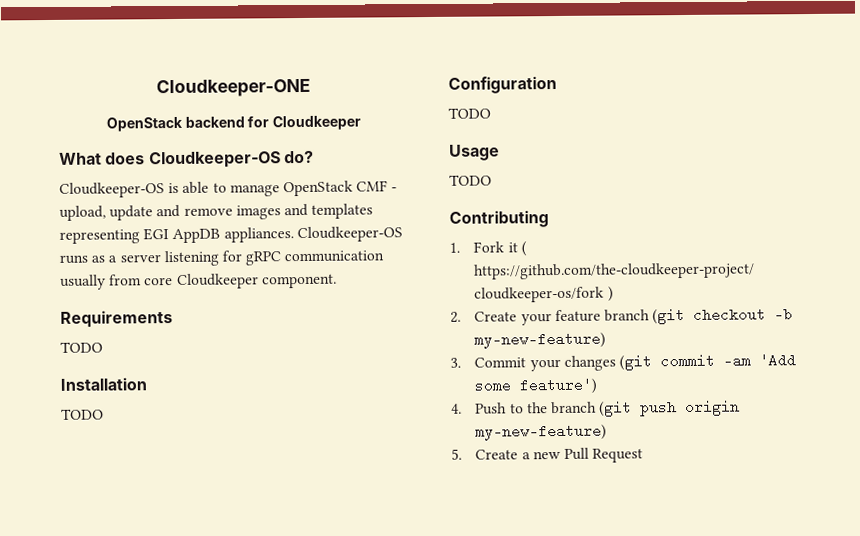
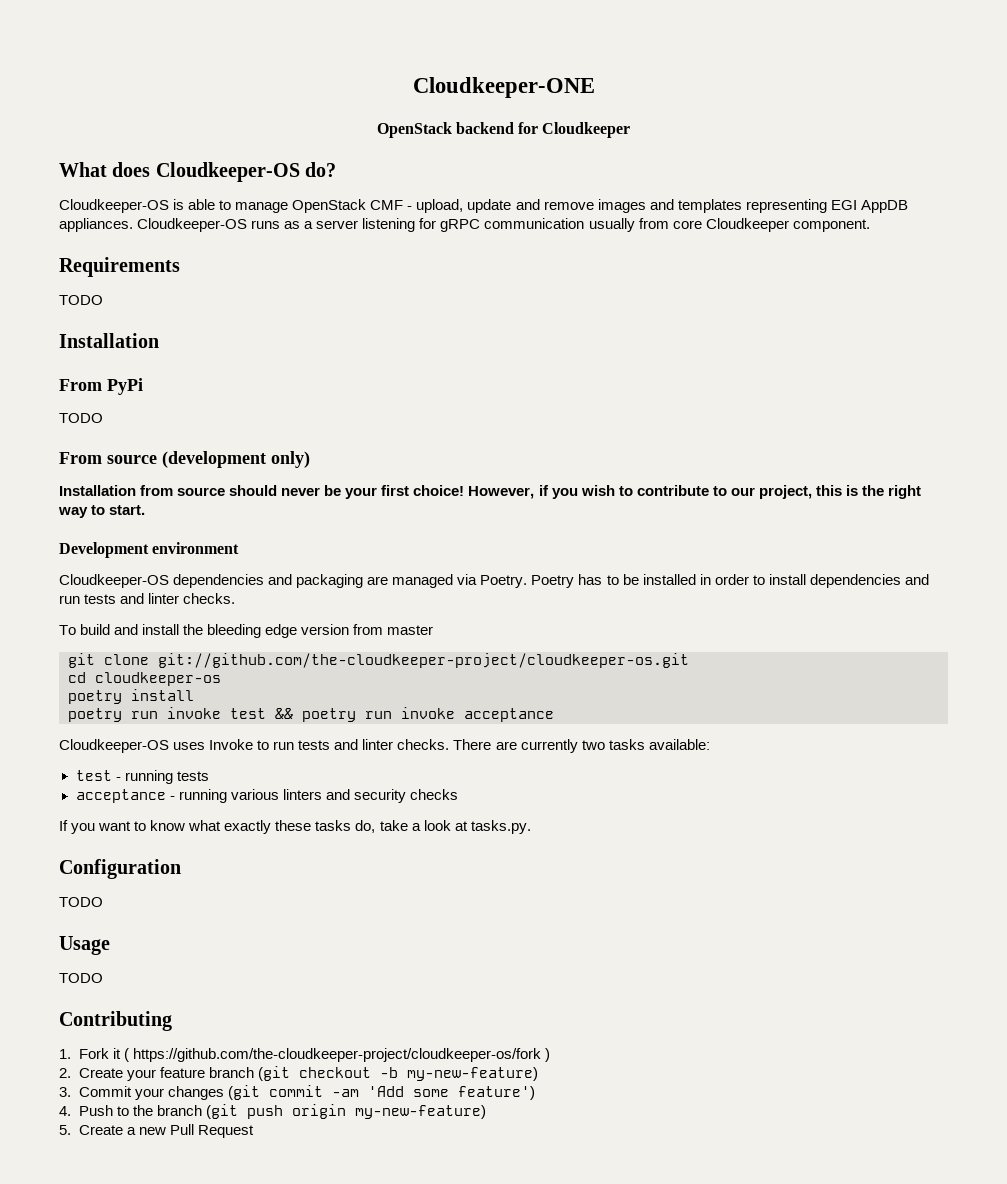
[61,408,104,420] // TODO -> [59,378,143,395] [59,413,103,423] [59,451,310,468] [59,485,922,499] [58,505,146,518] [59,542,240,558] [59,574,929,588] [59,593,236,604] [59,624,434,638] [68,653,689,668] [68,672,221,686] [68,689,194,704] [68,707,554,722] [59,739,710,753] [75,770,209,784] [75,789,458,803] [59,820,531,834] // From PyPi // TODO // From source (development only) // Installation from source should never be your first choice! However, if you wish to contribute to our project, this is the right way to start. // Development environment // Cloudkeeper-OS dependencies and packaging are managed via Poetry. Poetry has to be installed in order to install dependencies and run tests and linter checks. // To build and install the bleeding edge version from master // git clone git://github.com/the-cloudkeeper-project/cloudkeeper-os.git // cd cloudkeeper-os // poetry install // poetry run invoke test && poetry run invoke acceptance // Cloudkeeper-OS uses Invoke to run tests and linter checks. There are currently two tasks available: // test - running tests // acceptance - running various linters and security checks // If you want to know what exactly these tasks do, take a look at tasks.py.

